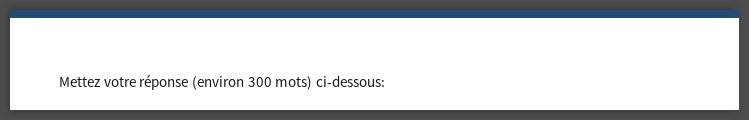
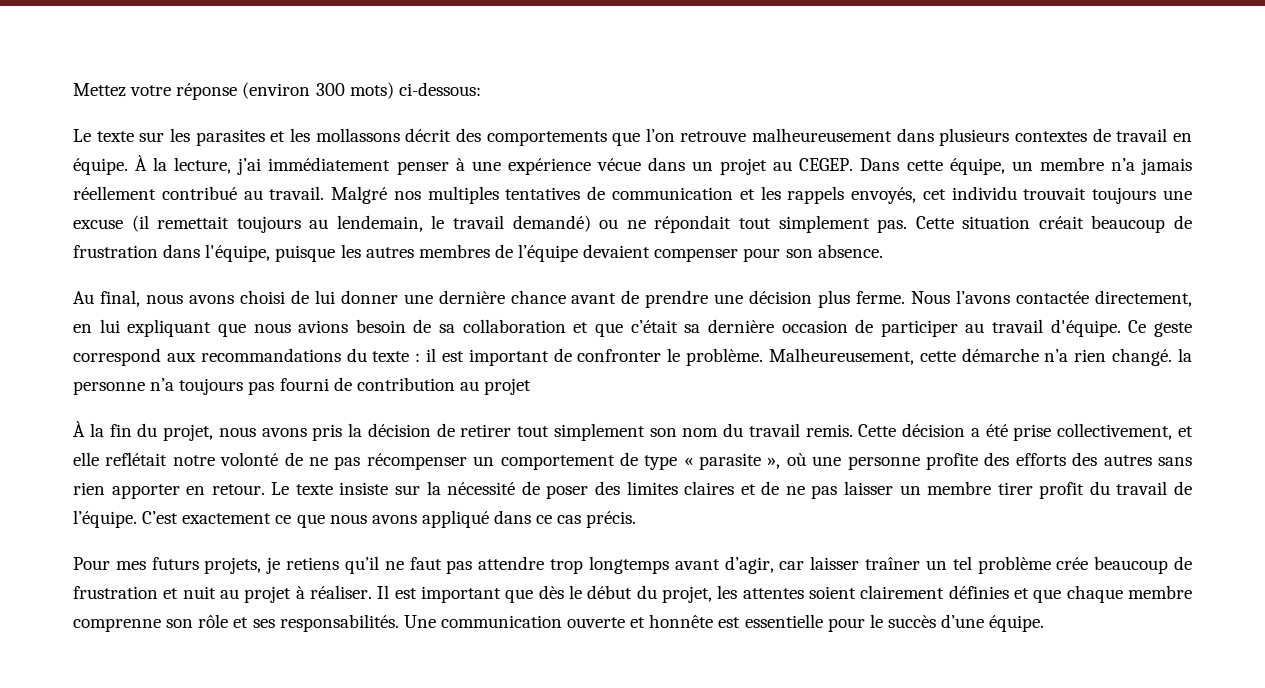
(385, 81) none -> [73,128,1192,146] [73,155,1192,175] [73,186,1193,204] [73,215,1192,233] [73,244,883,262] [73,290,1193,308] [73,319,1192,337] [73,348,1193,366] [73,377,532,395] [73,421,1193,441] [73,452,1193,470] [73,481,1193,499] [73,510,637,528] [73,556,1193,574] [73,585,1193,603] [73,614,1045,632] // Le texte sur les parasites et les mollassons décrit des comportements que l’on retrouve malheureusement dans plusieurs contextes de travail en équipe. À la lecture, j’ai immédiatement penser à une expérience vécue dans un projet au CEGEP. Dans cette équipe, un membre n’a jamais réellement contribué au travail. Malgré nos multiples tentatives de communication et les rappels envoyés, cet individu trouvait toujours une excuse (il remettait toujours au lendemain, le travail demandé) ou ne répondait tout simplement pas. Cette situation créait beaucoup de frustration dans l'équipe, puisque les autres membres de l’équipe devaient compenser pour son absence. // Au final, nous avons choisi de lui donner une dernière chance avant de prendre une décision plus ferme. Nous l’avons contactée directement, en lui expliquant que nous avions besoin de sa collaboration et que c’était sa dernière occasion de participer au travail d'équipe. Ce geste correspond aux recommandations du texte : il est important de confronter le problème. Malheureusement, cette démarche n’a rien changé. la personne n’a toujours pas fourni de contribution au projet // À la fin du projet, nous avons pris la décision de retirer tout simplement son nom du travail remis. Cette décision a été prise collectivement, et elle reflétait notre volonté de ne pas récompenser un comportement de type « parasite », où une personne profite des efforts des autres sans rien apporter en retour. Le texte insiste sur la nécessité de poser des limites claires et de ne pas laisser un membre tirer profit du travail de l’équipe. C’est exactement ce que nous avons appliqué dans ce cas précis. // Pour mes futurs projets, je retiens qu’il ne faut pas attendre trop longtemps avant d’agir, car laisser traîner un tel problème crée beaucoup de frustration et nuit au projet à réaliser. Il est important que dès le début du projet, les attentes soient clairement définies et que chaque membre comprenne son rôle et ses responsabilités. Une communication ouverte et honnête est essentielle pour le succès d’une équipe.

